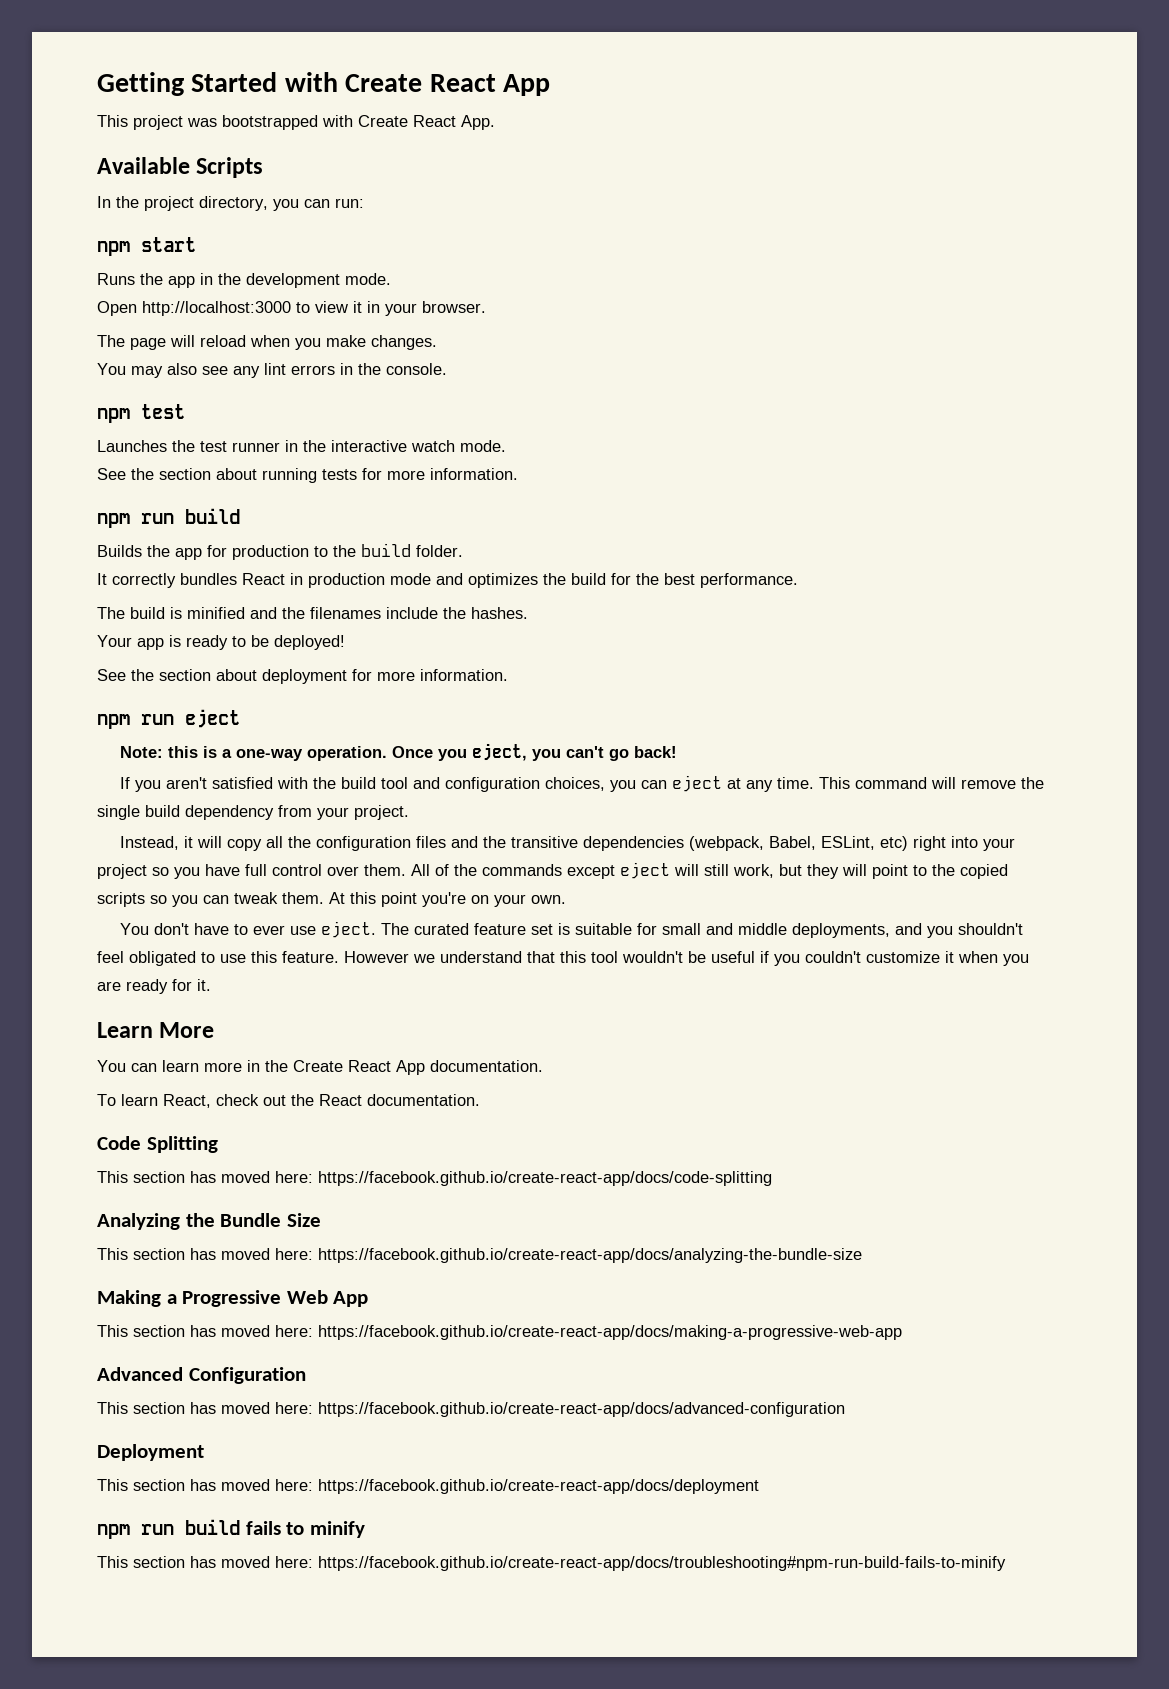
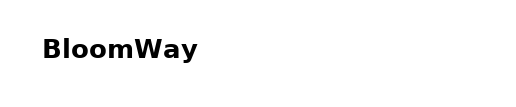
[97,72,551,96] [97,115,495,130] [97,157,264,178] [97,196,364,211] [97,237,196,256] [97,273,391,288] [97,301,486,316] [97,335,437,350] [97,363,447,378] [97,404,185,423] [97,440,506,452] [97,468,518,483] [97,508,240,528] [97,543,463,560] [97,573,798,588] [97,607,528,619] [97,635,345,650] [97,669,508,684] [97,709,240,729] [120,743,678,761] [120,775,1045,792] [97,805,409,820] [120,836,1016,851] [97,862,1008,879] [97,892,566,907] [120,921,1024,938] [97,951,1029,966] [97,979,211,994] [97,1022,215,1038] [97,1060,543,1075] [97,1094,480,1108] [97,1136,218,1153] [97,1171,772,1186] [97,1213,321,1230] [97,1248,862,1263] [97,1290,369,1307] [97,1325,902,1340] [97,1367,306,1384] [97,1402,845,1417] [97,1444,204,1461] [97,1479,759,1494] [97,1519,365,1539] [97,1556,1006,1571] Getting Started with Create React App // This project was bootstrapped with Create React App. // Available Scripts // In the project directory, you can run: // npm start // Runs the app in the development mode. // Open http://localhost:3000 to view it in your browser. // The page will reload when you make changes. // You may also see any lint errors in the console. // npm test // Launches the test runner in the interactive watch mode. // See the section about running tests for more information. // npm run build // Builds the app for production to the build folder. // It correctly bundles React in production mode and optimizes the build for the best performance. // The build is minified and the filenames include the hashes. // Your app is ready to be deployed! // See the section about deployment for more information. // npm run eject // Note: this is a one-way operation. Once you eject, you can't go back! // If you aren't satisfied with the build tool and configuration choices, you can eject at any time. This command will remove the single build dependency from your project. // Instead, it will copy all the configuration files and the transitive dependencies (webpack, Babel, ESLint, etc) right into your project so you have full control over them. All of the commands except eject will still work, but they will point to the copied scripts so you can tweak them. At this point you're on your own. // You don't have to ever use eject. The curated feature set is suitable for small and middle deployments, and you shouldn't feel obligated to use this feature. However we understand that this tool wouldn't be useful if you couldn't customize it when you are ready for it. // Learn More // You can learn more in the Create React App documentation. // To learn React, check out the React documentation. // Code Splitting // This section has moved here: https://facebook.github.io/create-react-app/docs/code-splitting // Analyzing the Bundle Size // This section has moved here: https://facebook.github.io/create-react-app/docs/analyzing-the-bundle-size // Making a Progressive Web App // This section has moved here: https://facebook.github.io/create-react-app/docs/making-a-progressive-web-app // Advanced Configuration // This section has moved here: https://facebook.github.io/create-react-app/docs/advanced-configuration // Deployment // This section has moved here: https://facebook.github.io/create-react-app/docs/deployment // npm run build fails to minify // This section has moved here: https://facebook.github.io/create-react-app/docs/troubleshooting#npm-run-build-fails-to-minify -> [42,38,198,63] BloomWay

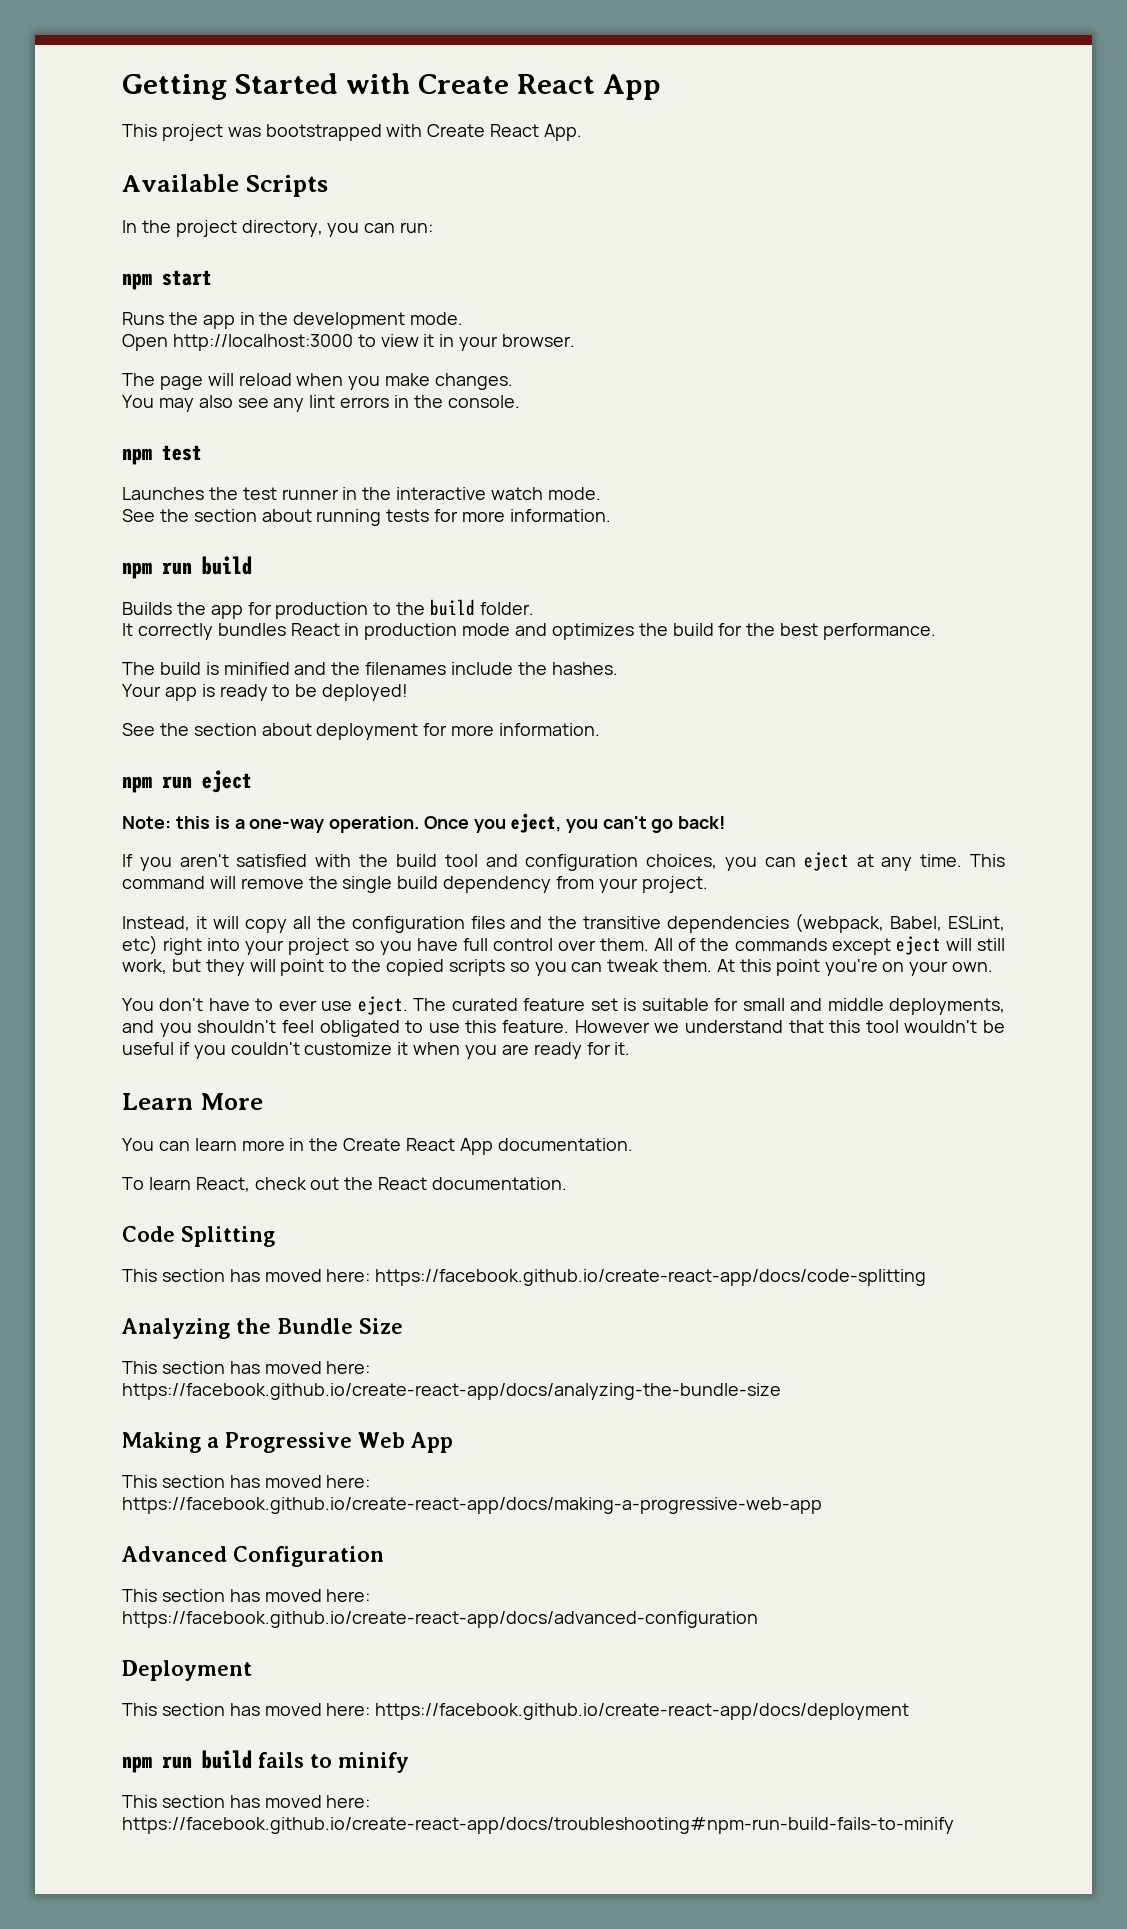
[42,38,198,63] BloomWay -> [122,73,661,100] [122,124,583,141] [122,174,328,197] [122,220,434,237] [122,270,212,290] [122,312,464,329] [122,334,576,351] [122,373,514,390] [122,395,520,412] [122,445,202,465] [122,487,601,500] [122,509,611,526] [122,556,252,579] [122,599,534,619] [122,623,937,640] [122,662,618,675] [122,684,409,701] [122,723,601,740] [122,770,252,793] [122,813,726,833] [122,852,1006,871] [122,876,708,893] [122,913,1006,933] [122,935,1005,955] [122,959,994,976] [122,996,1006,1015] [122,1020,1005,1037] [122,1042,631,1059] [122,1093,263,1110] [122,1138,633,1155] [122,1177,568,1192] [122,1226,275,1247] [122,1269,927,1286] [122,1318,403,1339] [122,1361,371,1374] [122,1383,781,1400] [122,1432,453,1453] [122,1475,371,1488] [122,1497,822,1514] [122,1546,384,1567] [122,1589,371,1602] [122,1611,758,1628] [122,1660,252,1681] [122,1703,910,1720] [122,1750,409,1773] [122,1795,371,1808] [122,1817,954,1834] Getting Started with Create React App // This project was bootstrapped with Create React App. // Available Scripts // In the project directory, you can run: // npm start // Runs the app in the development mode. // Open http://localhost:3000 to view it in your browser. // The page will reload when you make changes. // You may also see any lint errors in the console. // npm test // Launches the test runner in the interactive watch mode. // See the section about running tests for more information. // npm run build // Builds the app for production to the build folder. // It correctly bundles React in production mode and optimizes the build for the best performance. // The build is minified and the filenames include the hashes. // Your app is ready to be deployed! // See the section about deployment for more information. // npm run eject // Note: this is a one-way operation. Once you eject, you can't go back! // If you aren't satisfied with the build tool and configuration choices, you can eject at any time. This command will remove the single build dependency from your project. // Instead, it will copy all the configuration files and the transitive dependencies (webpack, Babel, ESLint, etc) right into your project so you have full control over them. All of the commands except eject will still work, but they will point to the copied scripts so you can tweak them. At this point you're on your own. // You don't have to ever use eject. The curated feature set is suitable for small and middle deployments, and you shouldn't feel obligated to use this feature. However we understand that this tool wouldn't be useful if you couldn't customize it when you are ready for it. // Learn More // You can learn more in the Create React App documentation. // To learn React, check out the React documentation. // Code Splitting // This section has moved here: https://facebook.github.io/create-react-app/docs/code-splitting // Analyzing the Bundle Size // This section has moved here: https://facebook.github.io/create-react-app/docs/analyzing-the-bundle-size // Making a Progressive Web App // This section has moved here: https://facebook.github.io/create-react-app/docs/making-a-progressive-web-app // Advanced Configuration // This section has moved here: https://facebook.github.io/create-react-app/docs/advanced-configuration // Deployment // This section has moved here: https://facebook.github.io/create-react-app/docs/deployment // npm run build fails to minify // This section has moved here: https://facebook.github.io/create-react-app/docs/troubleshooting#npm-run-build-fails-to-minify

